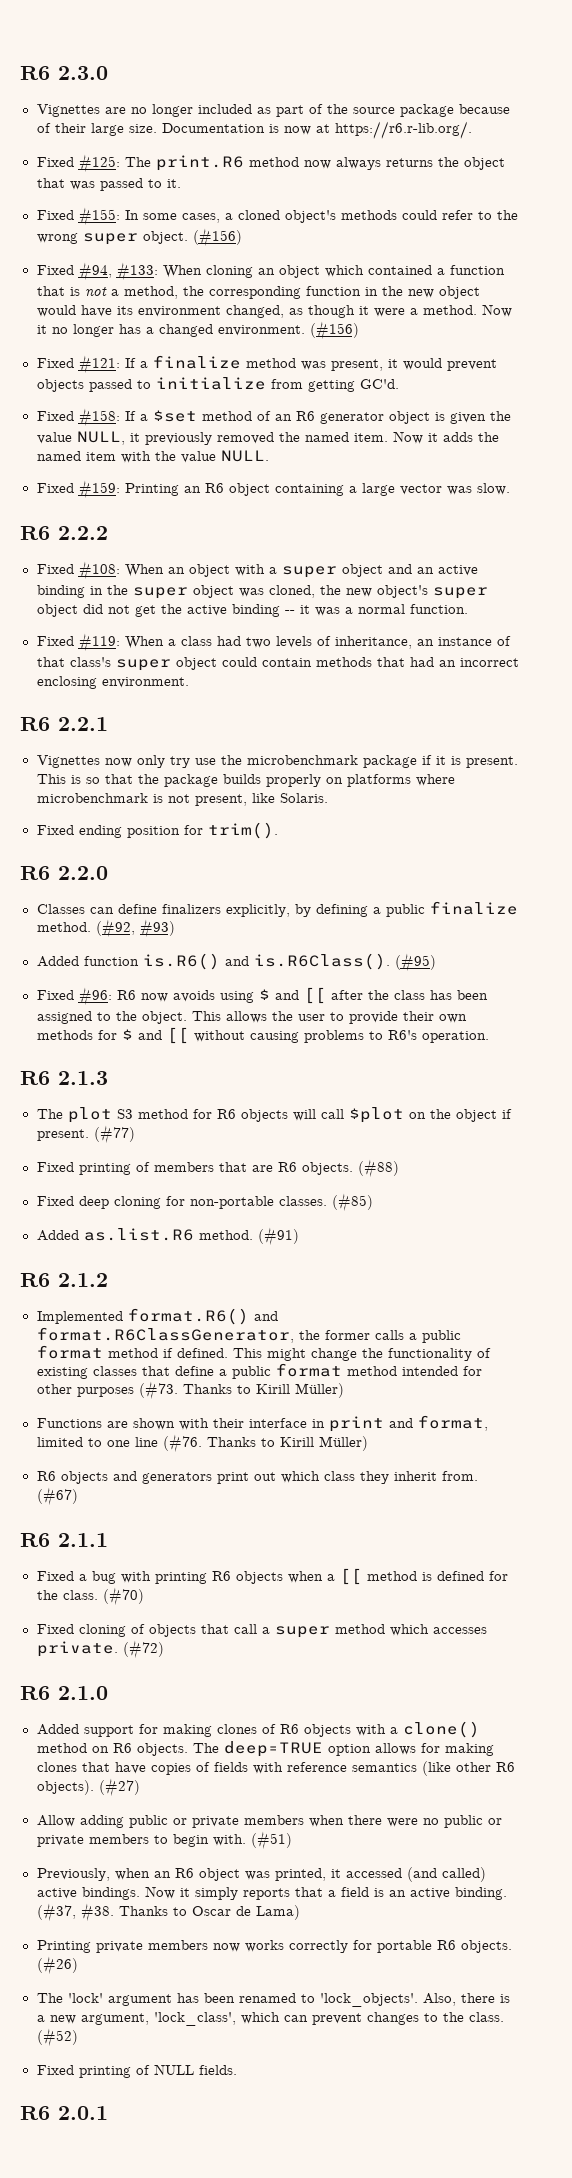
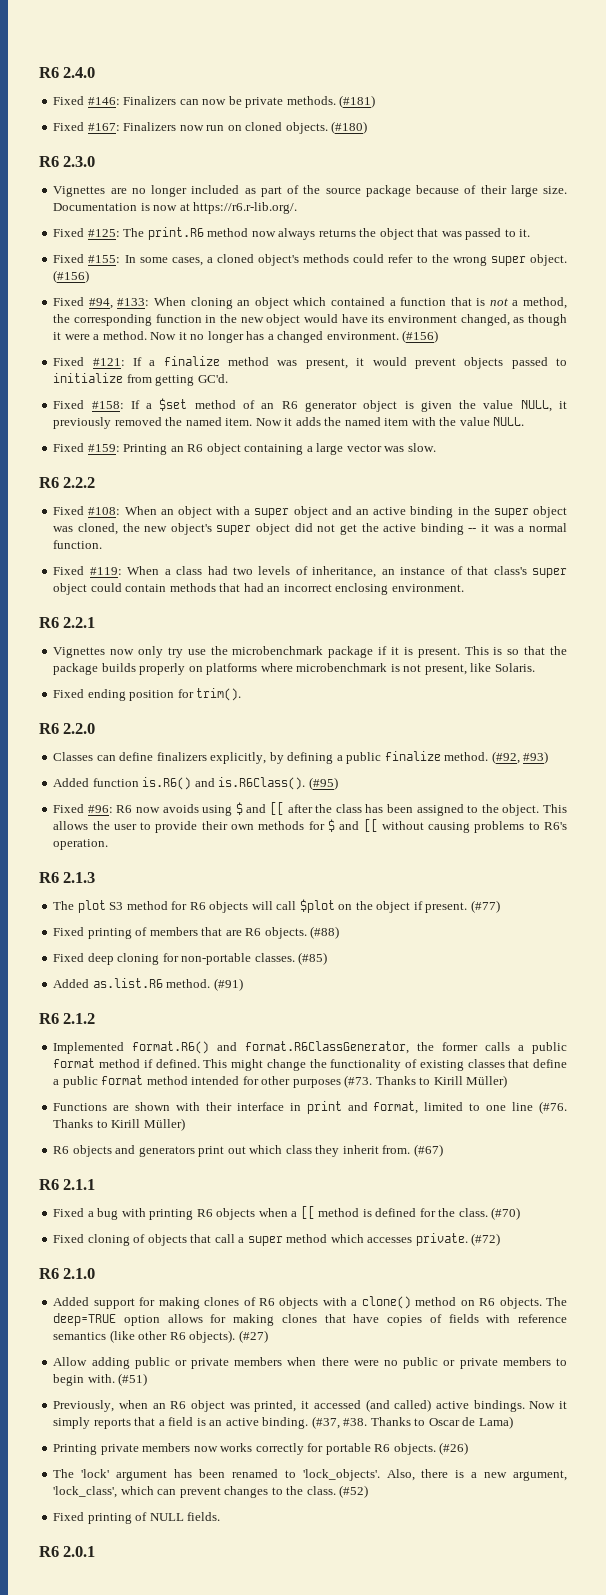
[20,66,50,80] R6 -> [39,67,96,78] [53,95,376,108] [53,121,368,134] [39,156,59,167] R6 2.4.0 // Fixed #146: Finalizers can now be private methods. (#181) // Fixed #167: Finalizers now run on cloned objects. (#180) // R6

